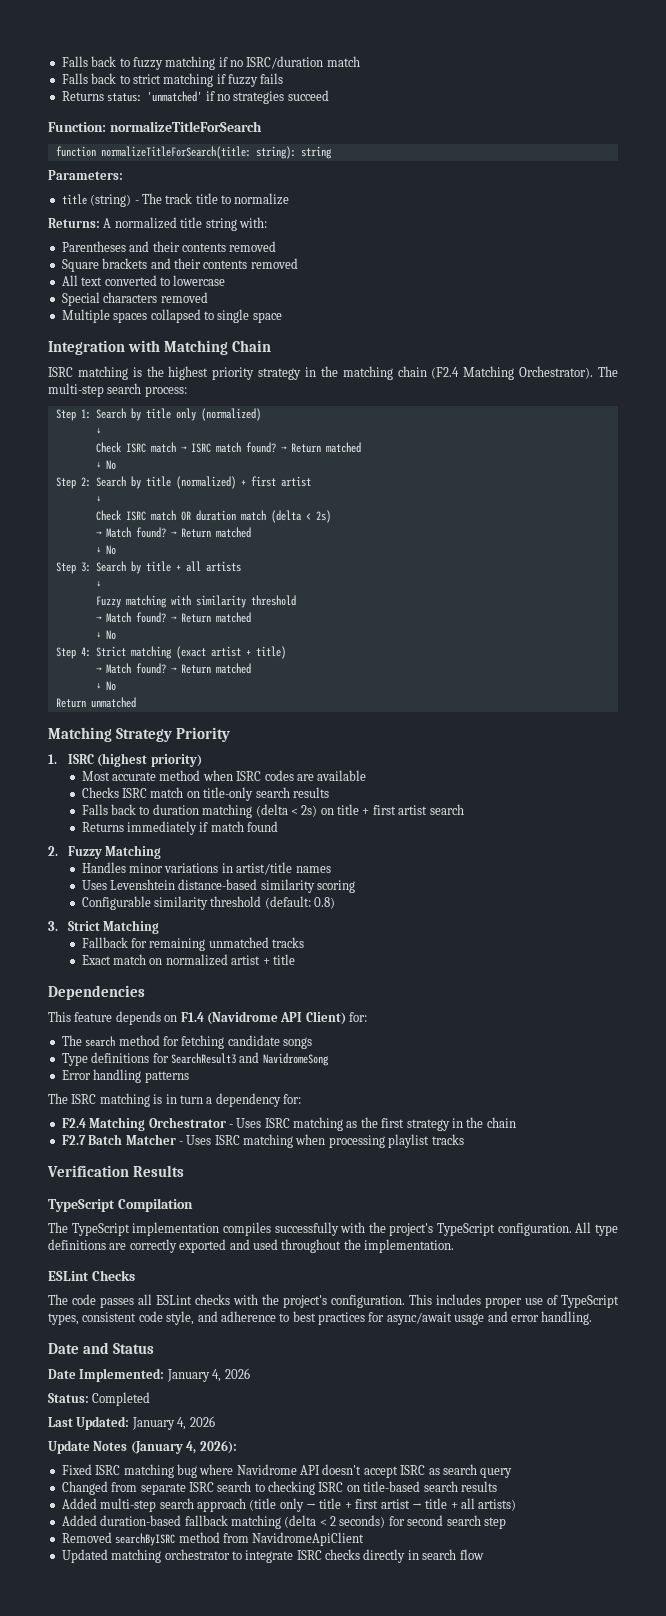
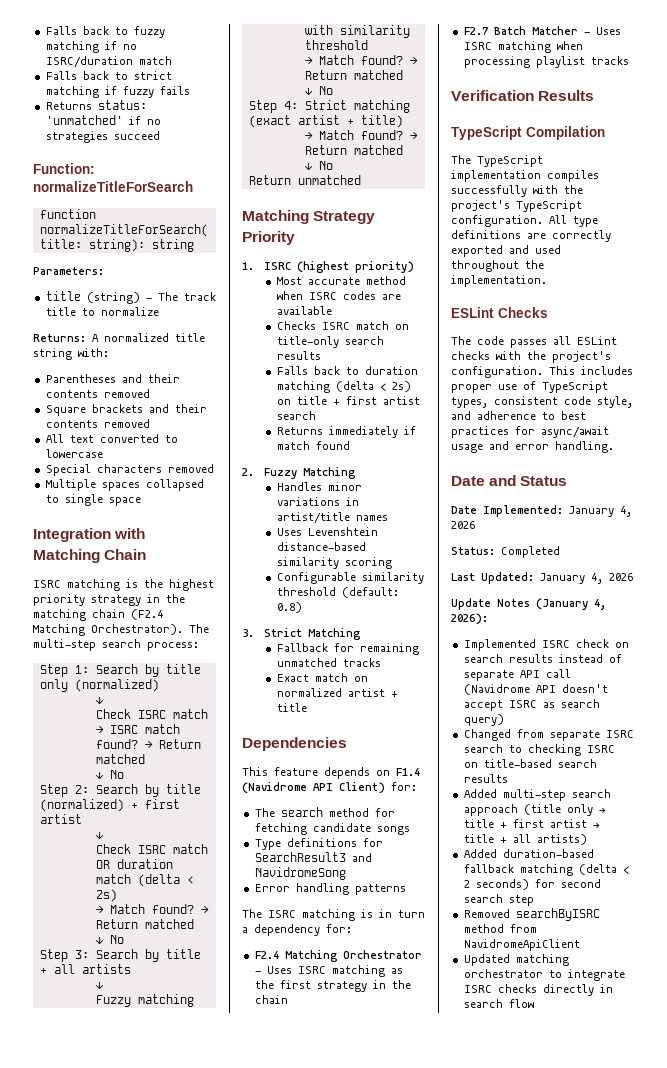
[61,1464,297,1478] Fixed ISRC matching bug where Navidrome -> [463,639,629,651] [463,654,622,663] [463,669,571,681] [463,684,530,695] Implemented ISRC check on search results instead of separate API call (Navidrome
[480,1468,513,1478] query -> [463,714,504,726] query)

